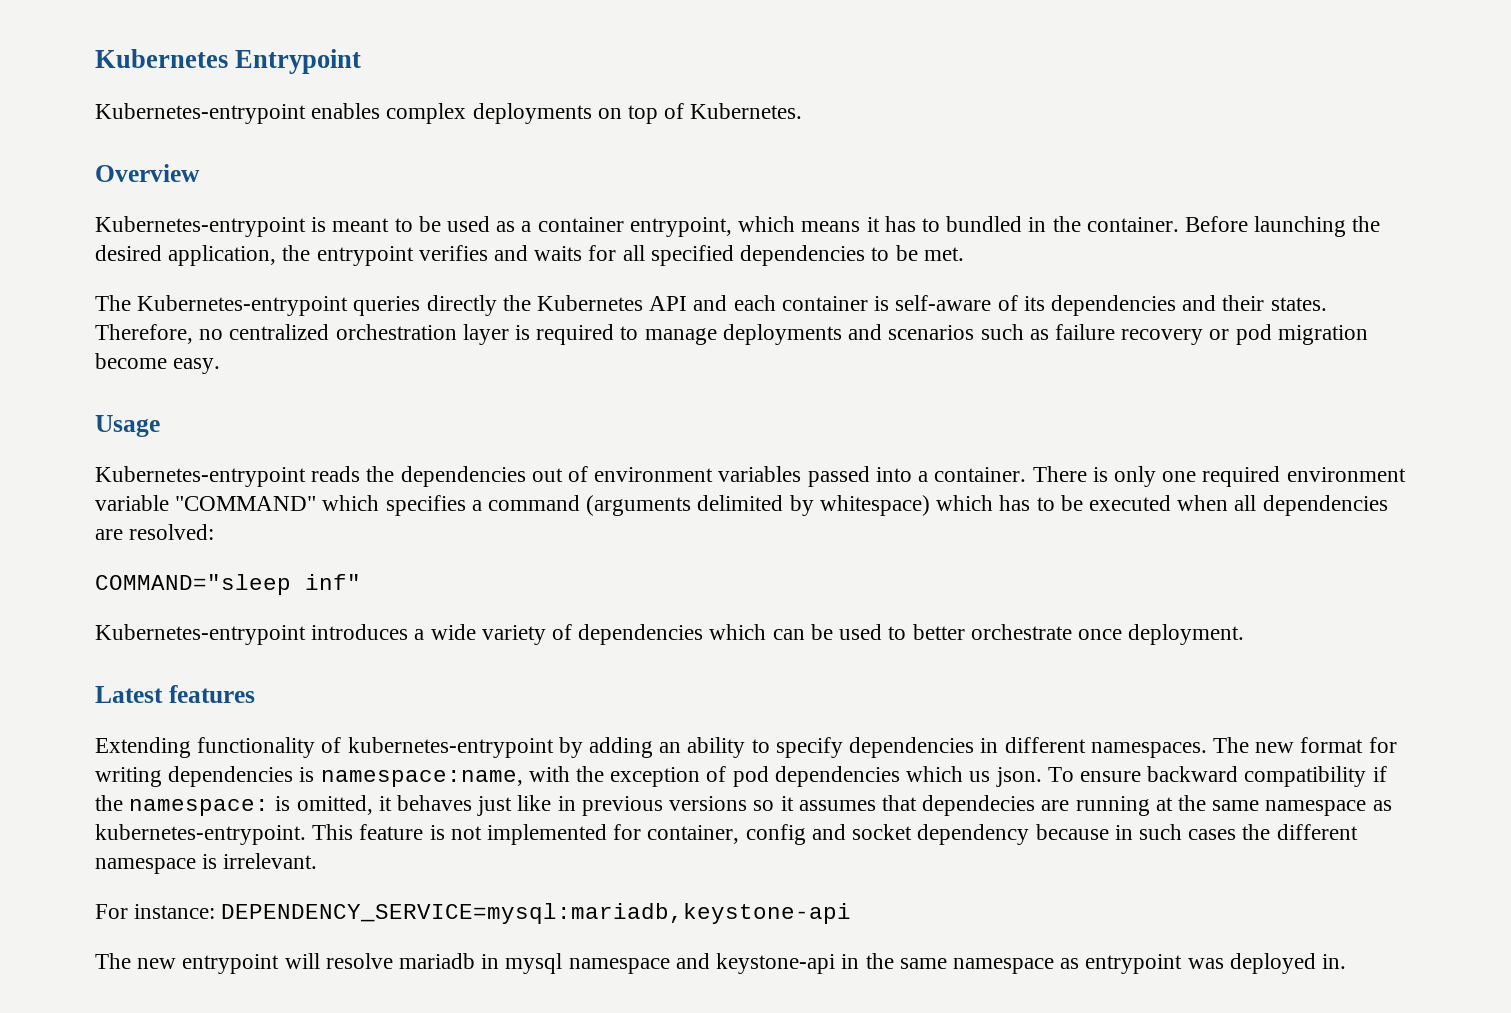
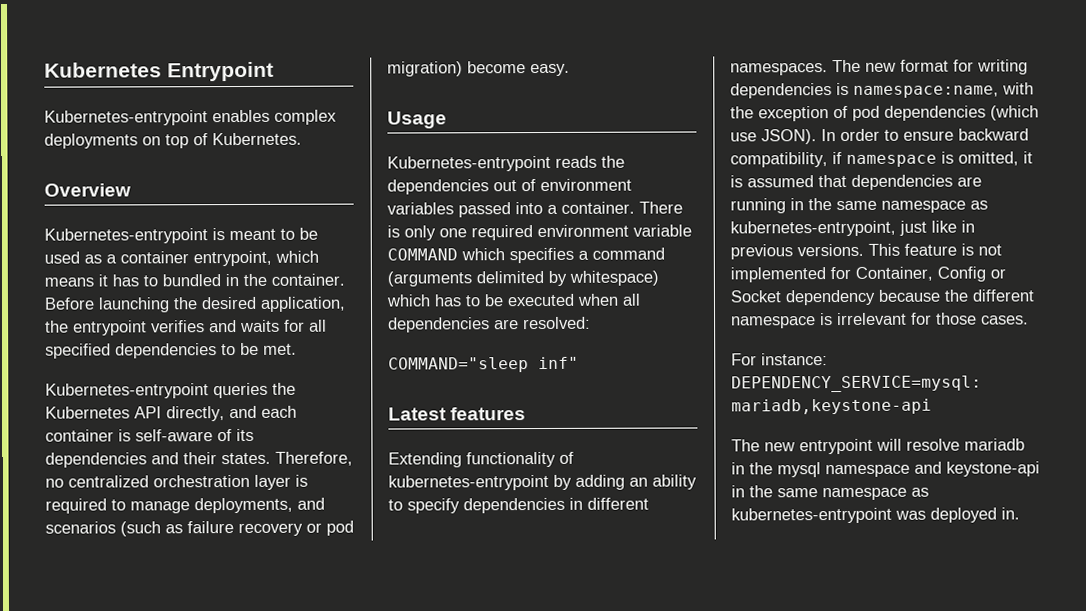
[95,295,131,311] The -> (297, 349) none
[426,295,497,316] directly -> (268, 390) none
(688, 303) none -> [166,406,225,422] directly,
[722,324,842,345] deployments -> [194,497,293,514] deployments,
[980,324,1024,340] such -> [120,521,161,537] (such
[1277,325,1368,345] migration -> [387,61,463,77] migration)
[175,496,317,511] "COMMAND" -> [387,248,458,261] COMMAND
[95,624,1245,645] // Kubernetes-entrypoint introduces a wide variety of dependencies which can be used to better orchestrate once deployment. -> (579, 363) none
[906,766,1387,787] [95,795,1392,816] [95,824,306,845] which us json. To ensure backward compatibility if the namespace: is omitted, it behaves just like in previous versions so it assumes that dependecies are running at the same namespace as kubernetes-entrypoint. -> [990,105,1039,121] [730,128,1029,145] [730,151,1033,168] [730,174,982,190] [730,198,988,214] [730,220,975,237] [730,243,864,260] (which use JSON). In order to ensure backward compatibility, if namespace is omitted, it is assumed that dependencies are running in the same namespace as kubernetes-entrypoint, just like in previous versions.
[647,824,1358,845] [95,853,318,874] container, config and socket dependency because in such cases the different namespace is irrelevant. -> [855,266,1006,282] [730,289,1034,306] [731,312,1029,329] Container, Config or Socket dependency because the different namespace is irrelevant for those cases.
(500, 961) none -> [749,462,773,475] the
[1085,954,1183,974] entrypoint -> [731,507,892,524] kubernetes-entrypoint

